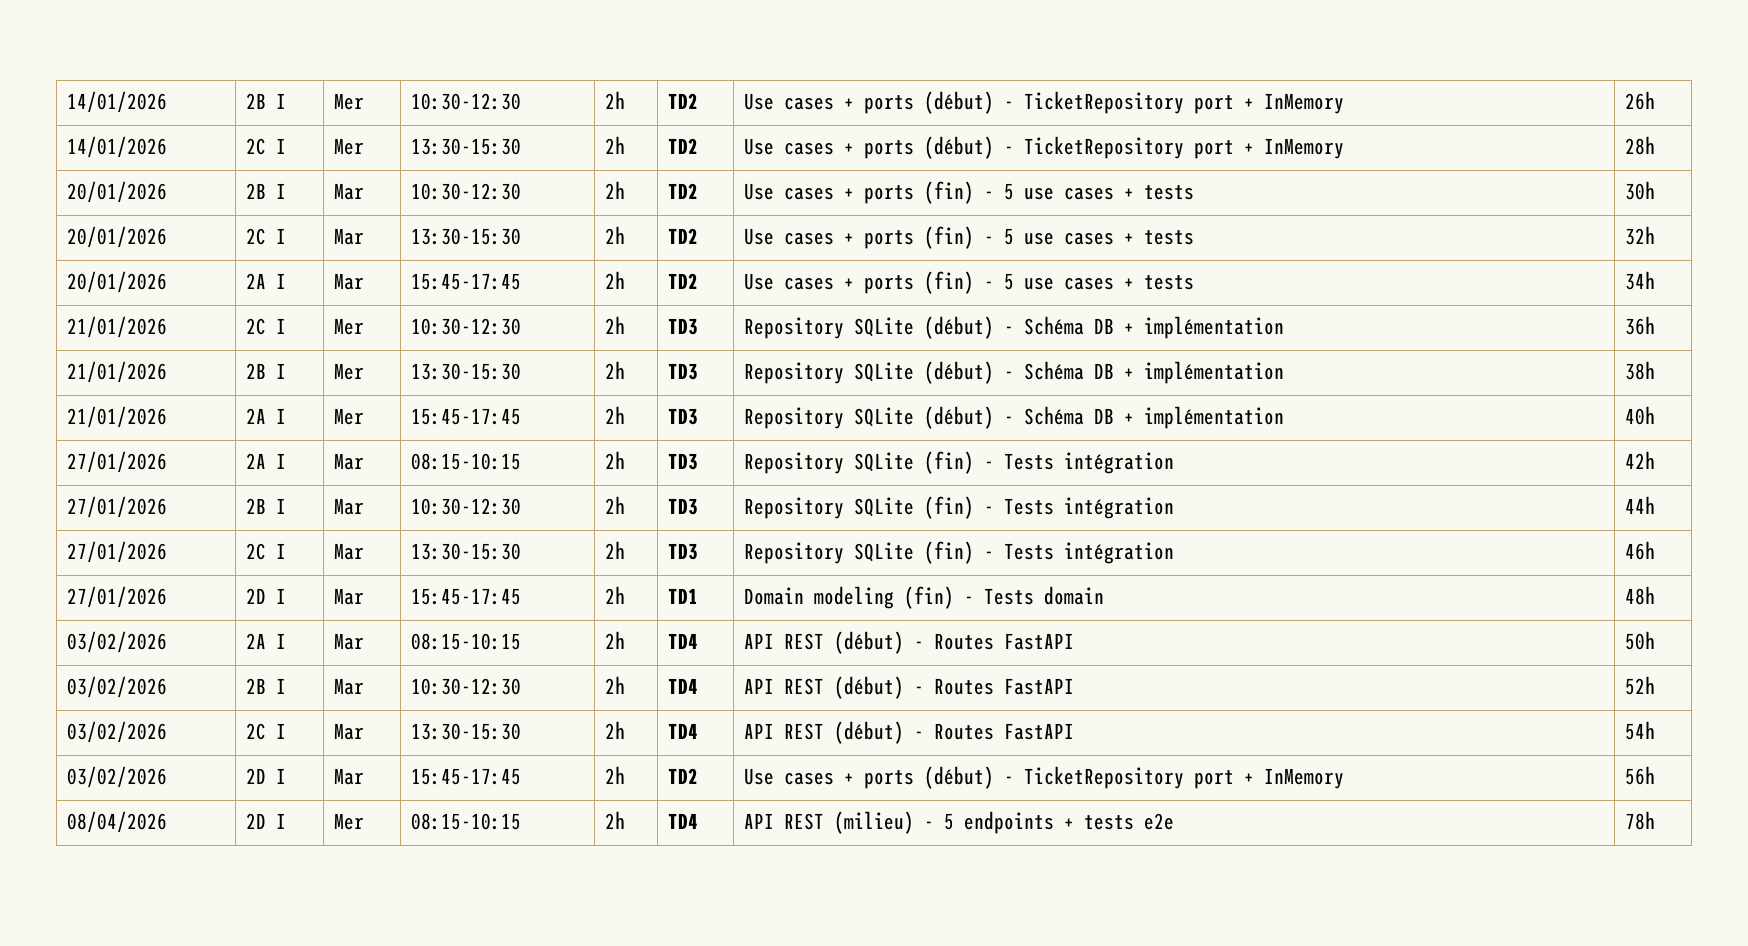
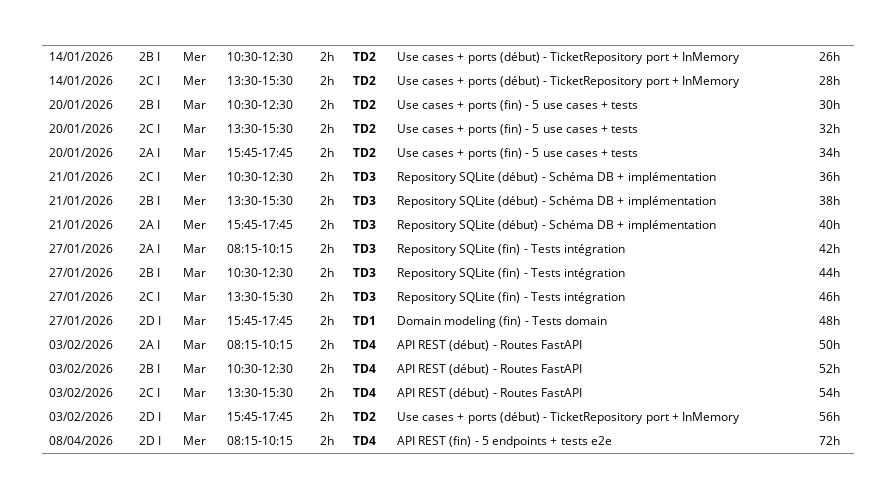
[833,811,914,834] (milieu) -> [449,436,472,447] (fin)
[1624,811,1655,830] 78h -> [818,436,840,445] 72h

